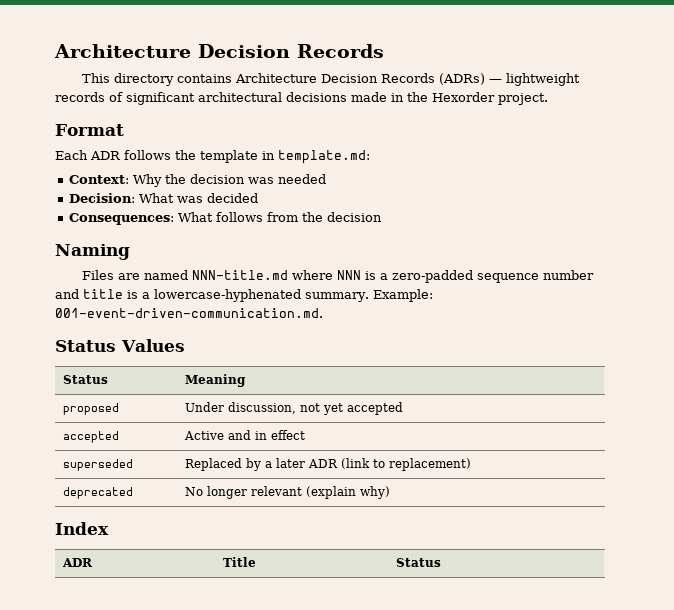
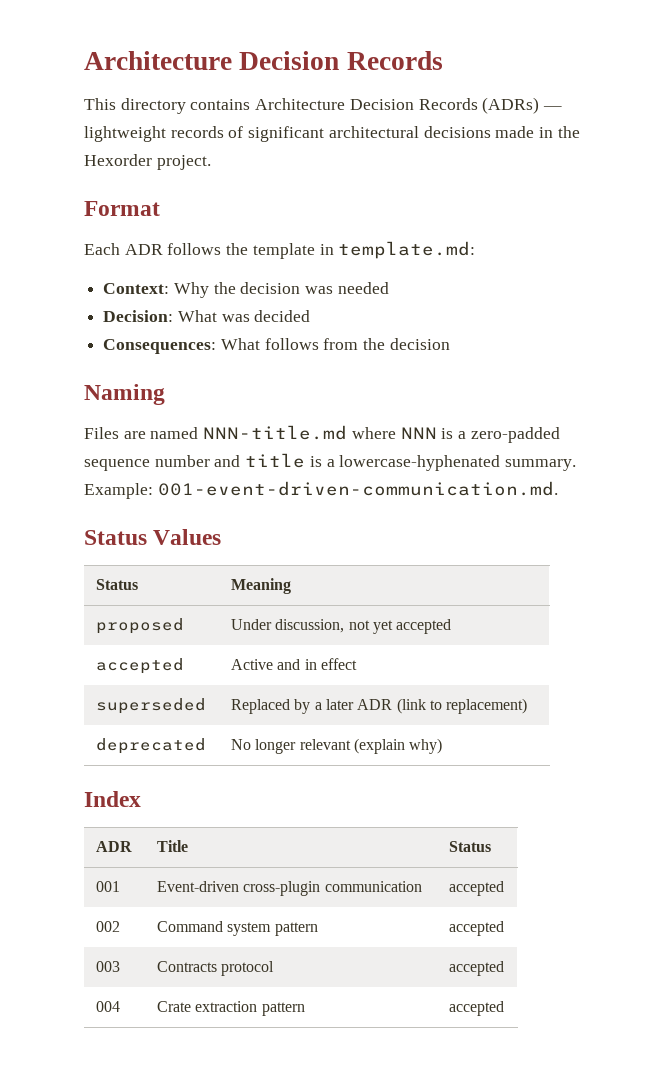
(442, 562) none -> [96,881,121,892] [157,881,422,896] [449,881,505,896] [96,921,121,932] [157,921,318,936] [449,921,505,936] [96,961,121,972] [157,961,275,976] [449,961,505,976] [96,1001,121,1012] [157,1001,305,1016] [449,1001,505,1016] // 001 | Event-driven cross-plugin communication | accepted // 002 | Command system pattern | accepted // 003 | Contracts protocol | accepted // 004 | Crate extraction pattern | accepted

